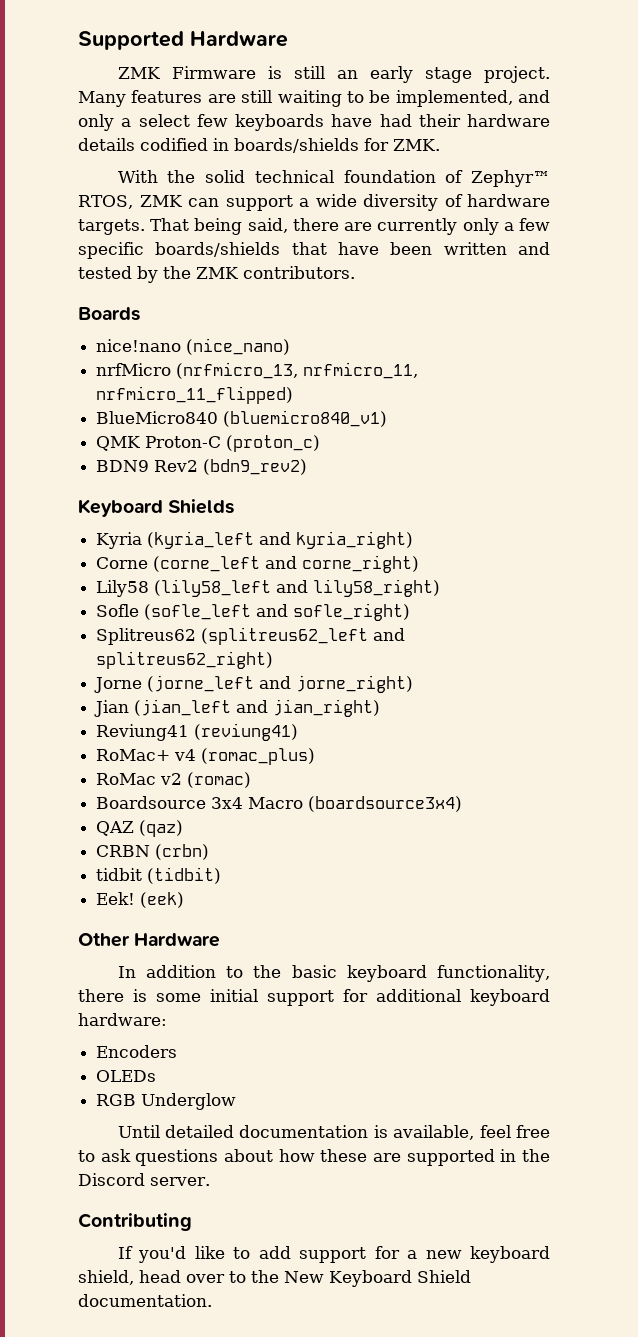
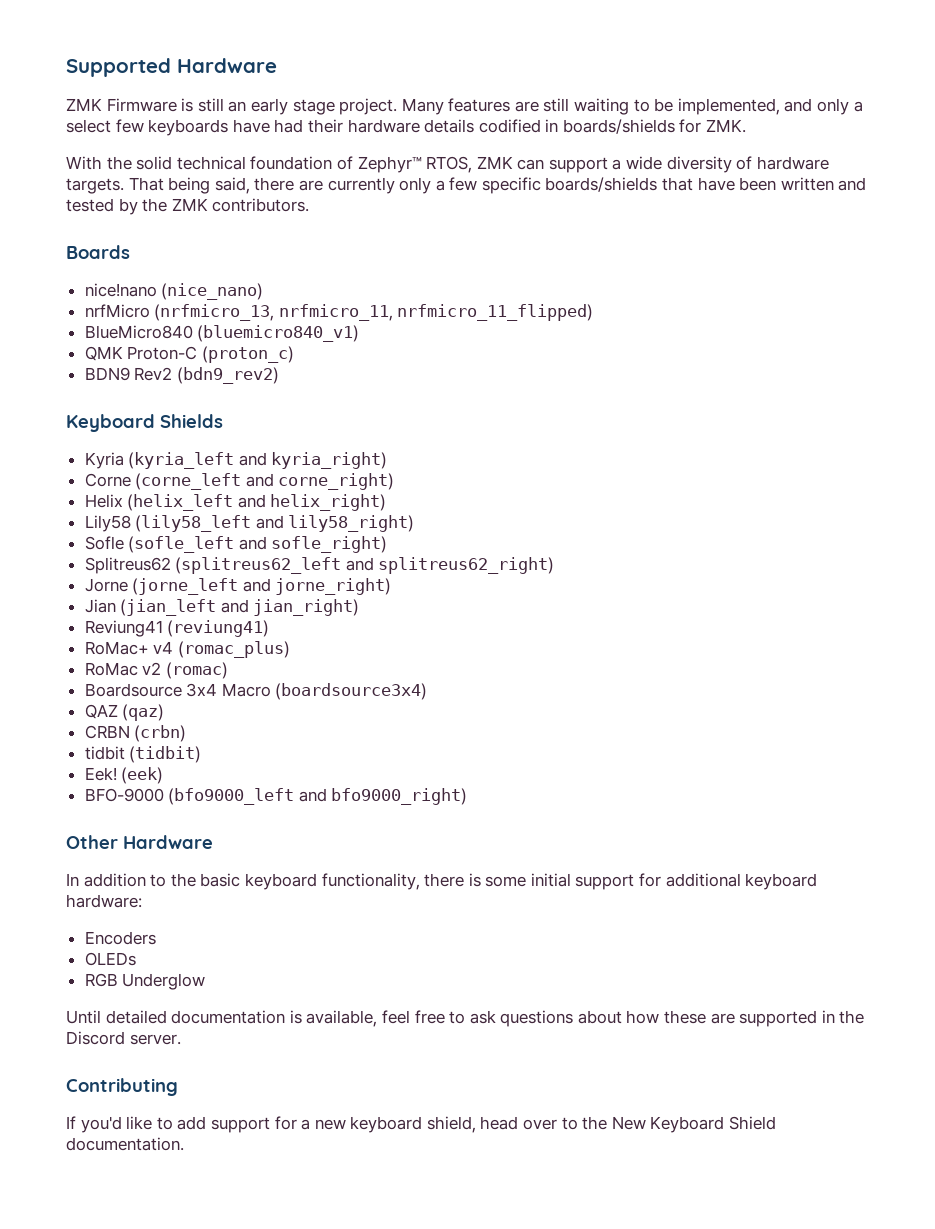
(420, 564) none -> [84,494,387,511] // Helix (helix_left and helix_right)
(185, 900) none -> [84,788,468,805] // BFO-9000 (bfo9000_left and bfo9000_right)

